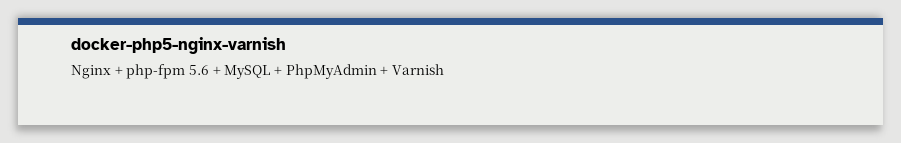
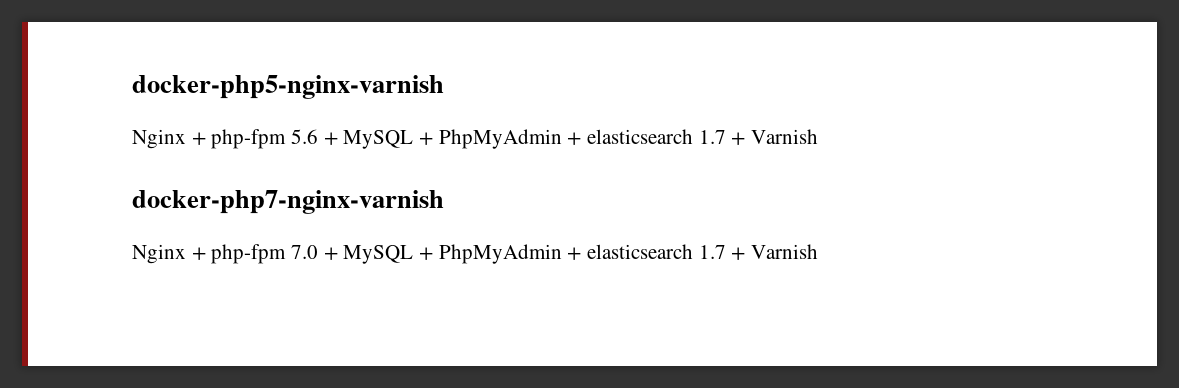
(389, 70) none -> [587,129,819,145] [132,190,444,214] [132,244,746,264] elasticsearch 1.7 + Varnish // docker-php7-nginx-varnish // Nginx + php-fpm 7.0 + MySQL + PhpMyAdmin + elasticsearch 1.7 +

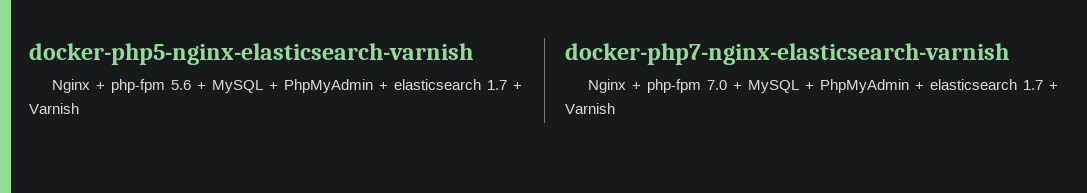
[132,75,444,99] docker-php5-nginx-varnish -> [29,43,473,65] docker-php5-nginx-elasticsearch-varnish
[132,190,444,214] docker-php7-nginx-varnish -> [565,43,1009,65] docker-php7-nginx-elasticsearch-varnish

